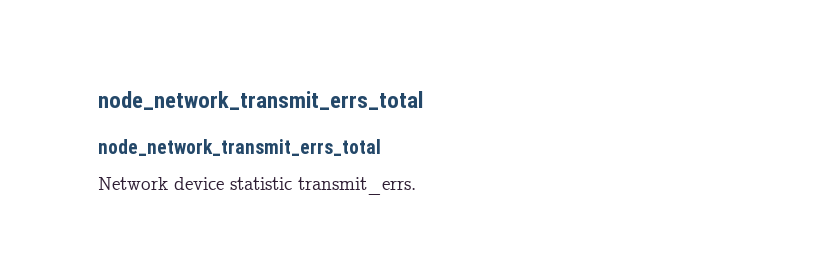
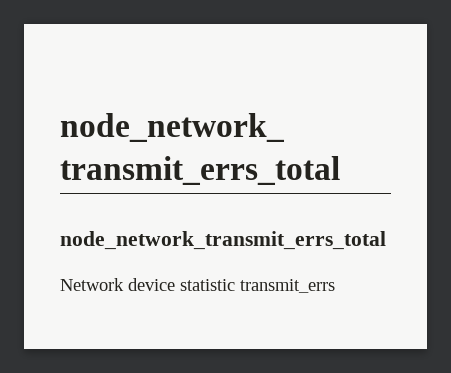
[298,177,416,195] transmit_errs. -> [240,279,335,293] transmit_errs

